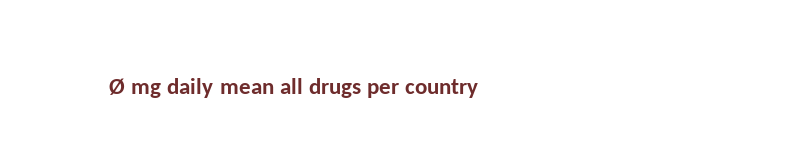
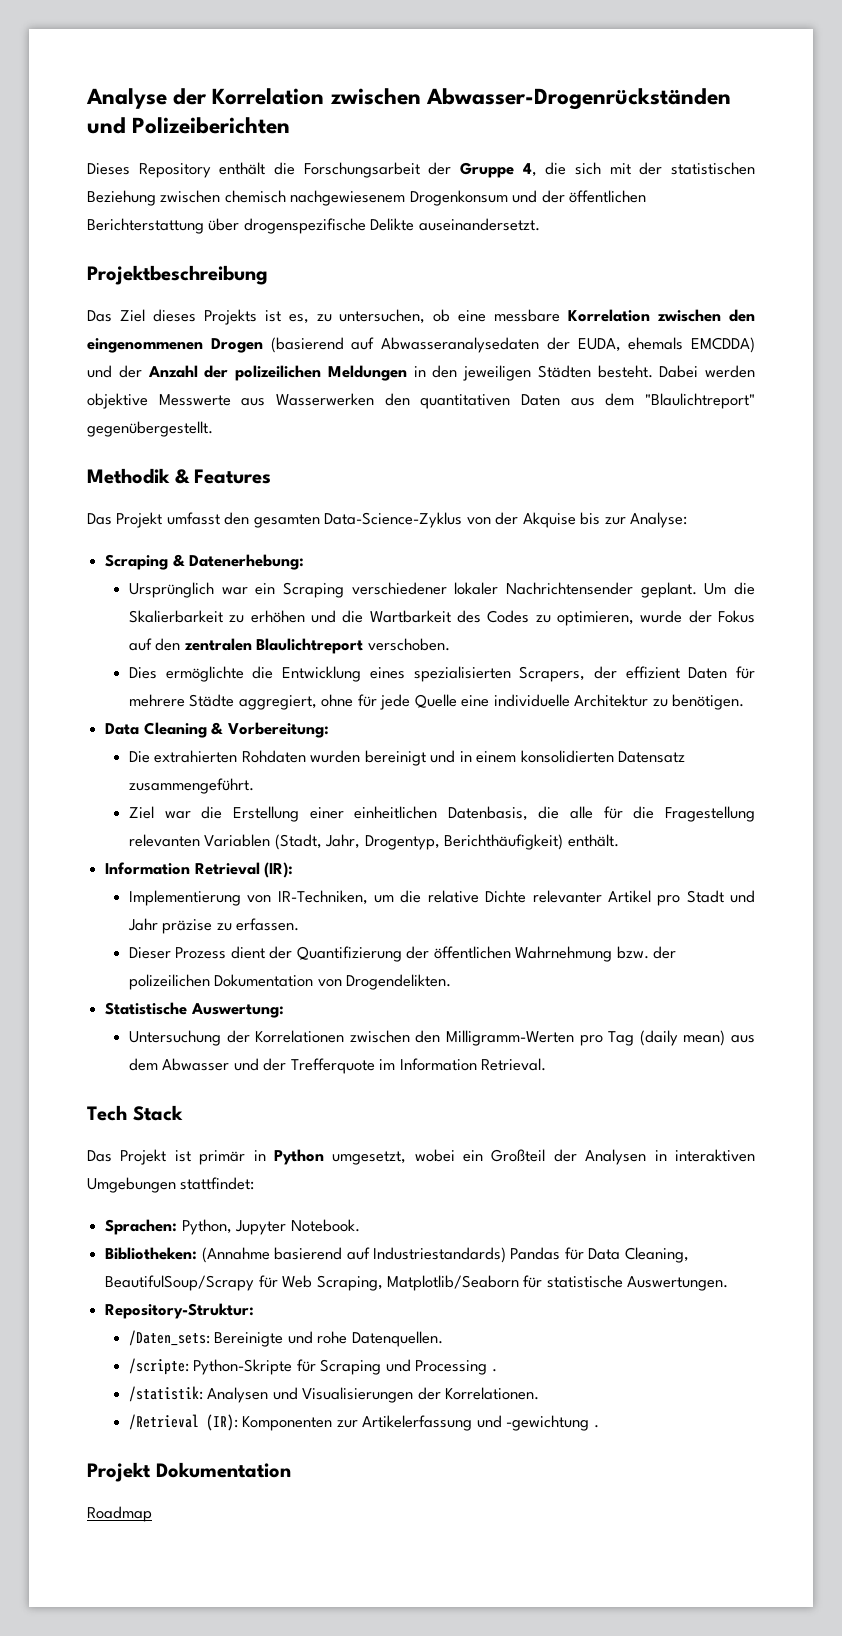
[109,78,479,98] Ø mg daily mean all drugs per country -> [86,88,731,110] [87,117,291,134] [87,162,755,178] [87,190,647,206] [87,218,540,234] [87,265,268,285] [87,309,755,325] [87,337,755,353] [87,365,755,381] [87,393,755,409] [87,421,213,437] [87,468,272,484] [87,512,688,528] [105,554,305,570] [129,582,755,598] [129,610,755,626] [129,638,450,654] [129,666,755,682] [129,694,745,710] [105,722,329,738] [129,750,686,766] [129,778,255,794] [129,806,755,822] [129,834,619,850] [105,862,294,878] [129,890,755,906] [128,918,300,934] [129,946,677,962] [129,974,452,990] [105,1002,284,1018] [129,1030,755,1046] [129,1058,547,1074] [87,1105,183,1121] [87,1149,755,1165] [87,1177,255,1193] [105,1219,360,1235] [105,1247,689,1263] [105,1275,729,1291] [105,1303,255,1319] [129,1330,443,1347] [129,1358,497,1375] [129,1386,540,1403] [129,1414,599,1431] [87,1462,291,1482] [87,1506,152,1522] Analyse der Korrelation zwischen Abwasser-Drogenrückständen und Polizeiberichten // Dieses Repository enthält die Forschungsarbeit der Gruppe 4, die sich mit der statistischen Beziehung zwischen chemisch nachgewiesenem Drogenkonsum und der öffentlichen Berichterstattung über drogenspezifische Delikte auseinandersetzt. // Projektbeschreibung // Das Ziel dieses Projekts ist es, zu untersuchen, ob eine messbare Korrelation zwischen den eingenommenen Drogen (basierend auf Abwasseranalysedaten der EUDA, ehemals EMCDDA) und der Anzahl der polizeilichen Meldungen in den jeweiligen Städten besteht. Dabei werden objektive Messwerte aus Wasserwerken den quantitativen Daten aus dem "Blaulichtreport" gegenübergestellt. // Methodik & Features // Das Projekt umfasst den gesamten Data-Science-Zyklus von der Akquise bis zur Analyse: // Scraping & Datenerhebung: // Ursprünglich war ein Scraping verschiedener lokaler Nachrichtensender geplant. Um die Skalierbarkeit zu erhöhen und die Wartbarkeit des Codes zu optimieren, wurde der Fokus auf den zentralen Blaulichtreport verschoben. // Dies ermöglichte die Entwicklung eines spezialisierten Scrapers, der effizient Daten für mehrere Städte aggregiert, ohne für jede Quelle eine individuelle Architektur zu benötigen. // Data Cleaning & Vorbereitung: // Die extrahierten Rohdaten wurden bereinigt und in einem konsolidierten Datensatz zusammengeführt. // Ziel war die Erstellung einer einheitlichen Datenbasis, die alle für die Fragestellung relevanten Variablen (Stadt, Jahr, Drogentyp, Berichthäufigkeit) enthält. // Information Retrieval (IR): // Implementierung von IR-Techniken, um die relative Dichte relevanter Artikel pro Stadt und Jahr präzise zu erfassen. // Dieser Prozess dient der Quantifizierung der öffentlichen Wahrnehmung bzw. der polizeilichen Dokumentation von Drogendelikten. // Statistische Auswertung: // Untersuchung der Korrelationen zwischen den Milligramm-Werten pro Tag (daily mean) aus dem Abwasser und der Trefferquote im Information Retrieval. // Tech Stack // Das Projekt ist primär in Python umgesetzt, wobei ein Großteil der Analysen in interaktiven Umgebungen stattfindet: // Sprachen: Python, Jupyter Notebook. // Bibliotheken: (Annahme basierend auf Industriestandards) Pandas für Data Cleaning, BeautifulSoup/Scrapy für Web Scraping, Matplotlib/Seaborn für statistische Auswertungen. // Repository-Struktur: // /Daten_sets: Bereinigte und rohe Datenquellen. // /scripte: Python-Skripte für Scraping und Processing . // /statistik: Analysen und Visualisierungen der Korrelationen. // /Retrieval (IR): Komponenten zur Artikelerfassung und -gewichtung . // Projekt Dokumentation // Roadmap

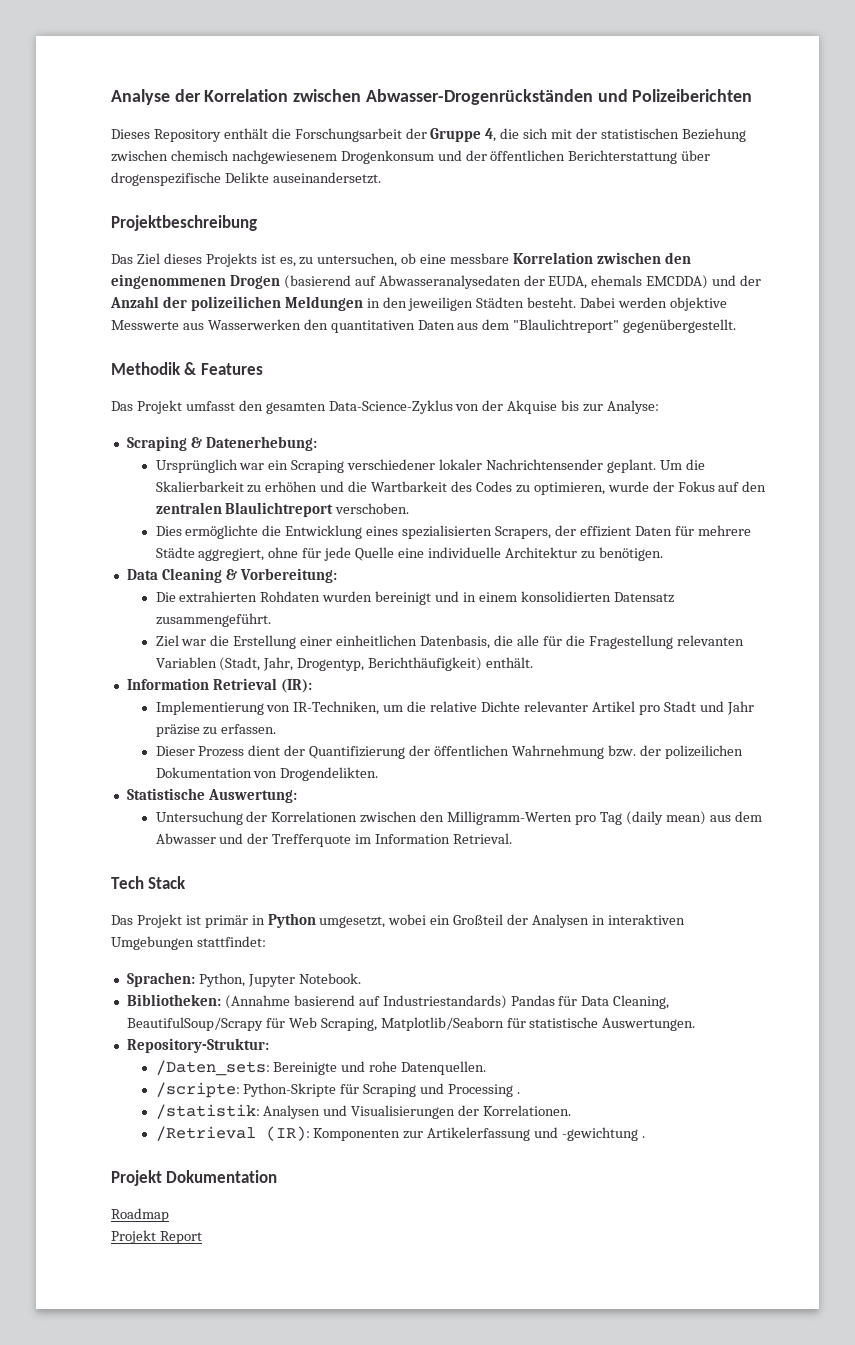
(152, 1514) none -> [111,1230,202,1244] // Projekt Report

